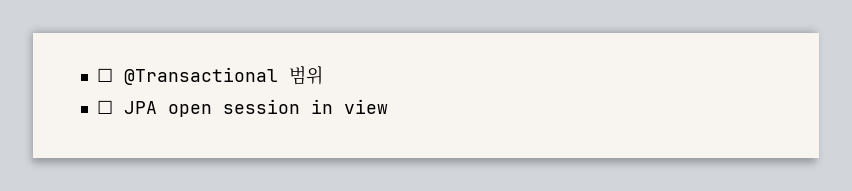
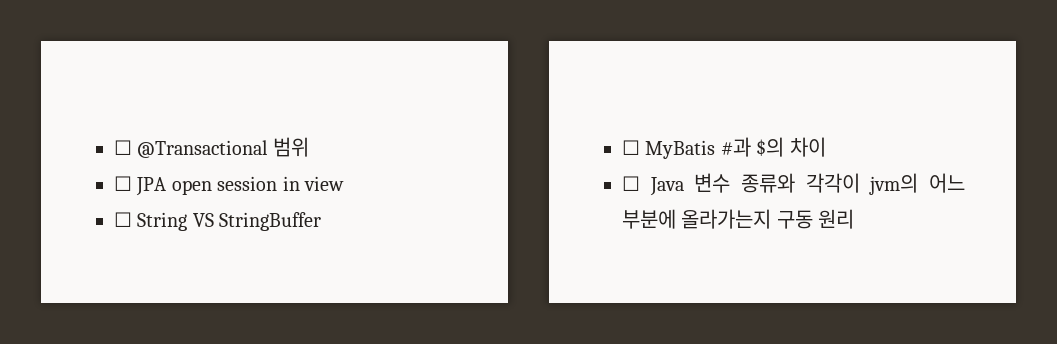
(388, 106) none -> [114,212,322,231] [622,137,826,159] [622,173,965,196] [622,209,855,229] // ☐ String VS StringBuffer // ☐ MyBatis #과 $의 차이 // ☐ Java 변수 종류와 각각이 jvm의 어느 부분에 올라가는지 구동 원리

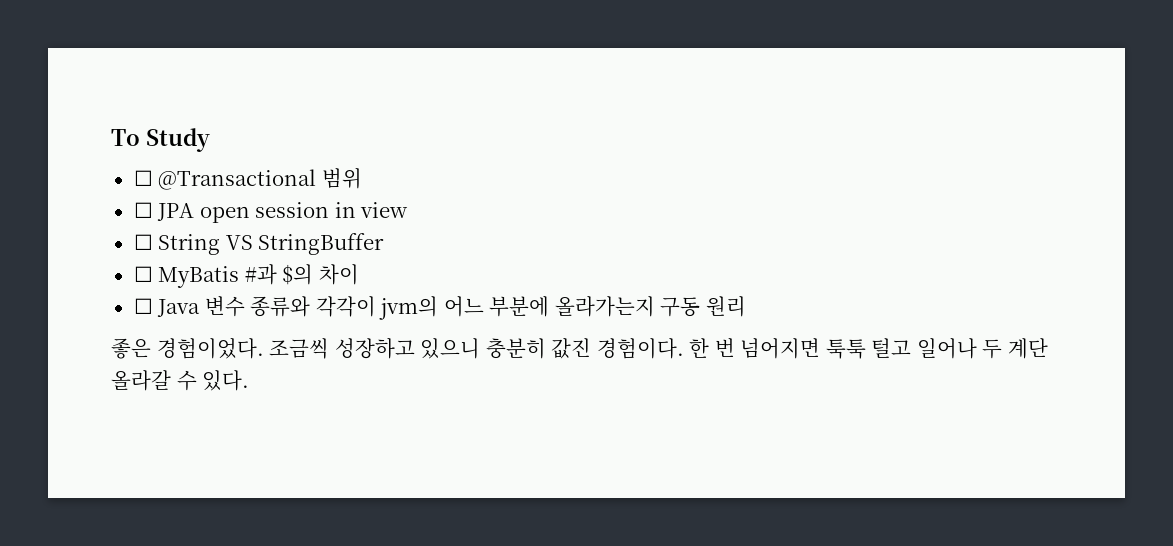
(114, 147) none -> [111,128,210,152] To Study //
(855, 219) none -> [111,338,1049,359] [111,370,250,391] // 좋은 경험이었다. 조금씩 성장하고 있으니 충분히 값진 경험이다. 한 번 넘어지면 툭툭 털고 일어나 두 계단 올라갈 수 있다.

